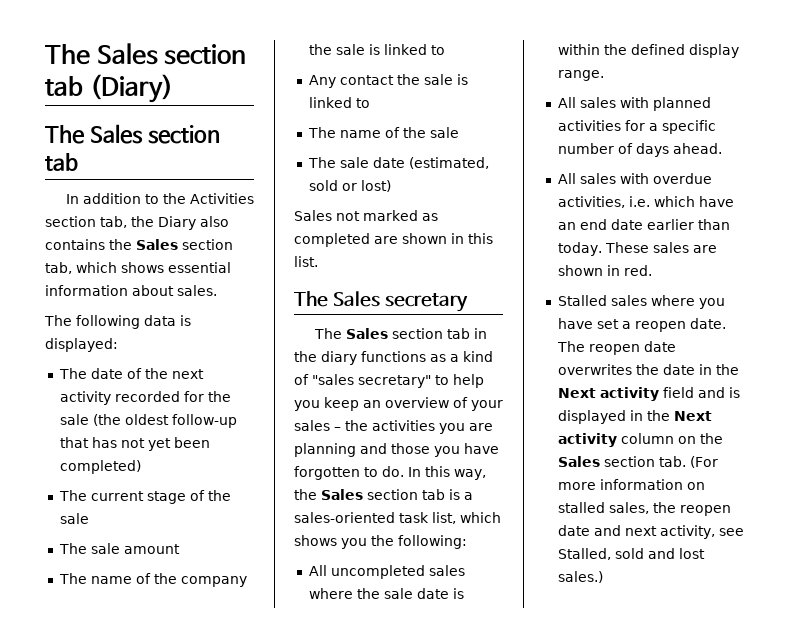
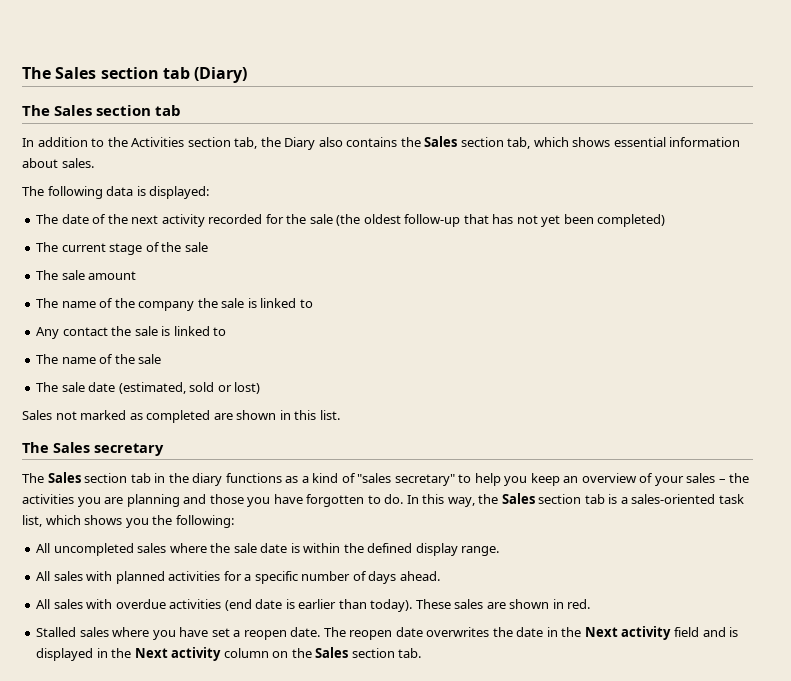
[557,196,734,208] [557,219,643,230] activities, i.e. which have an end date -> [169,599,295,611] activities (end date is
[557,242,602,256] today. -> [370,599,413,612] today).
[689,456,718,468] [557,479,705,490] [557,502,731,516] [557,525,744,539] [557,548,705,560] [557,571,603,583] (For more information on stalled sales, the reopen date and next activity, see Stalled, sold and lost sales.) -> (422, 653) none

